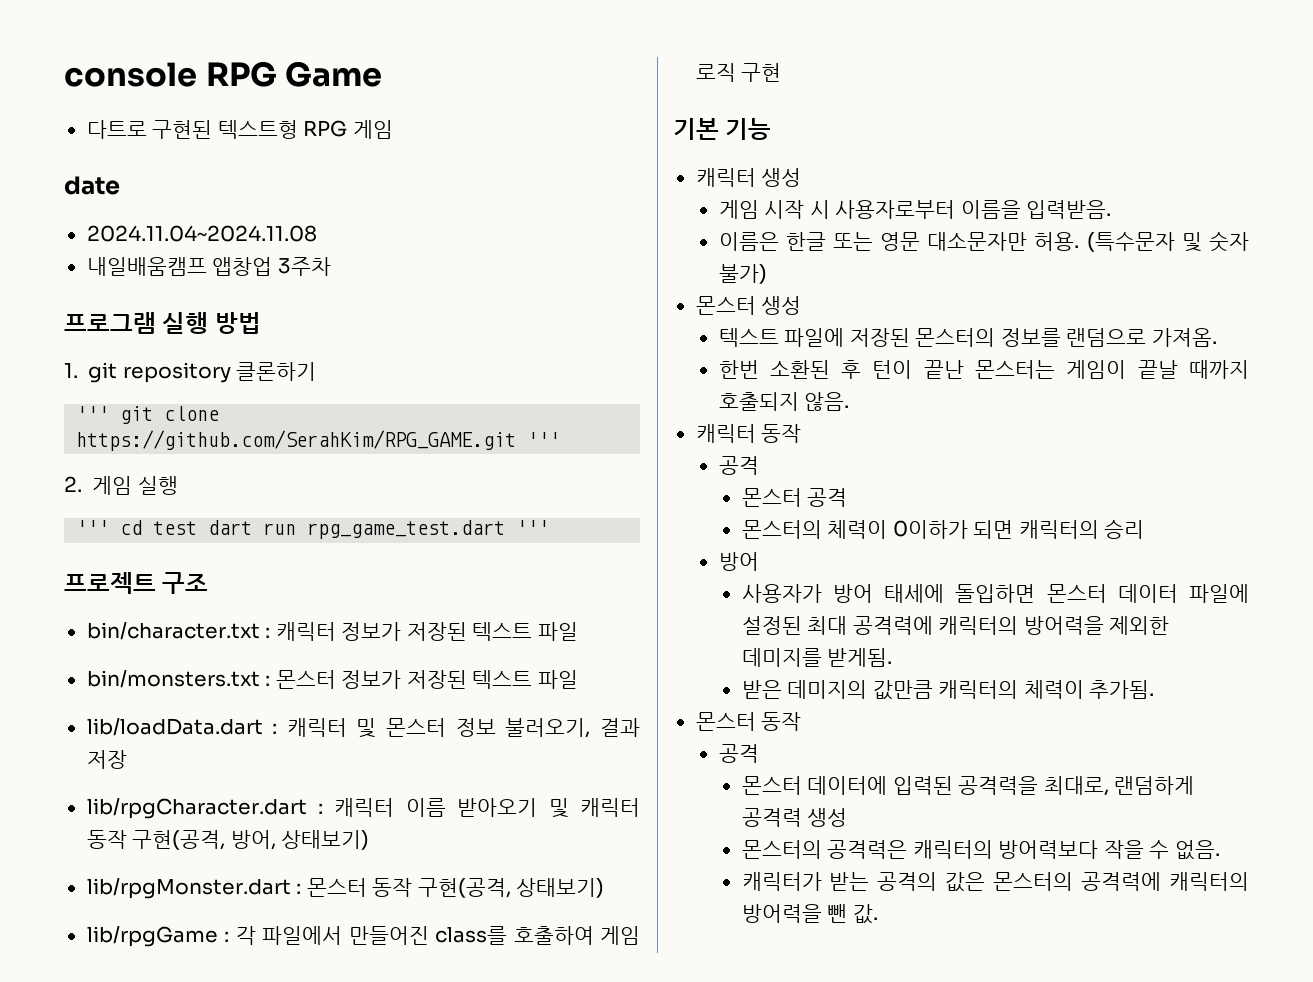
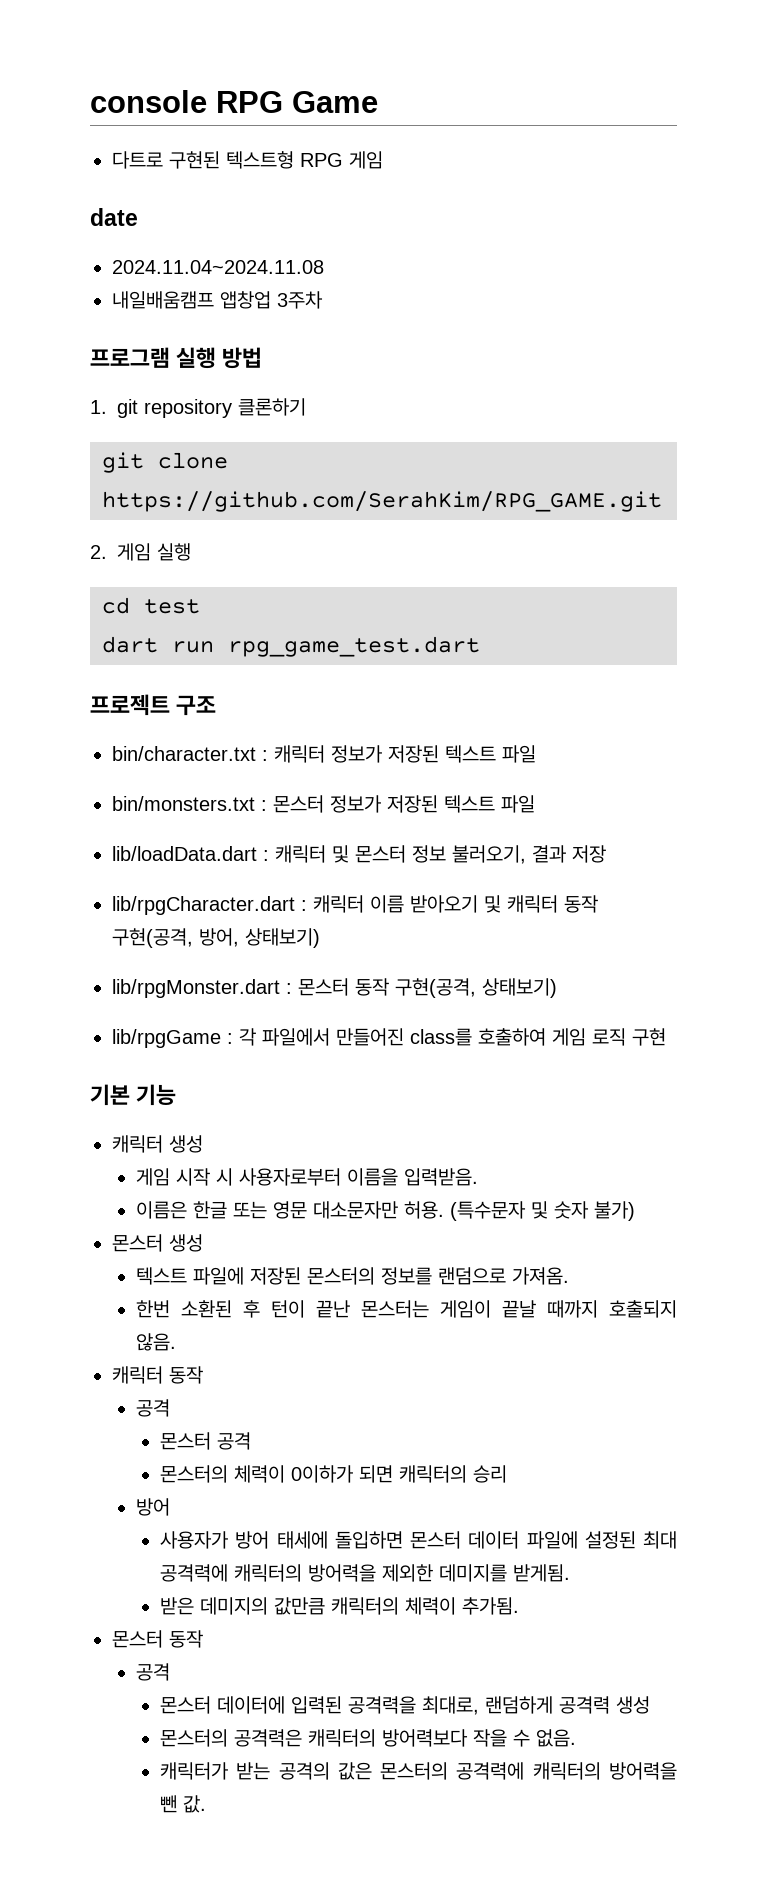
[76,406,110,421] ''' -> (306, 407) none
[527,432,561,447] ''' -> (662, 501) none
[76,520,110,535] ''' -> (191, 552) none
(198, 528) none -> (200, 606) //
[516,520,550,535] ''' -> (480, 646) none

